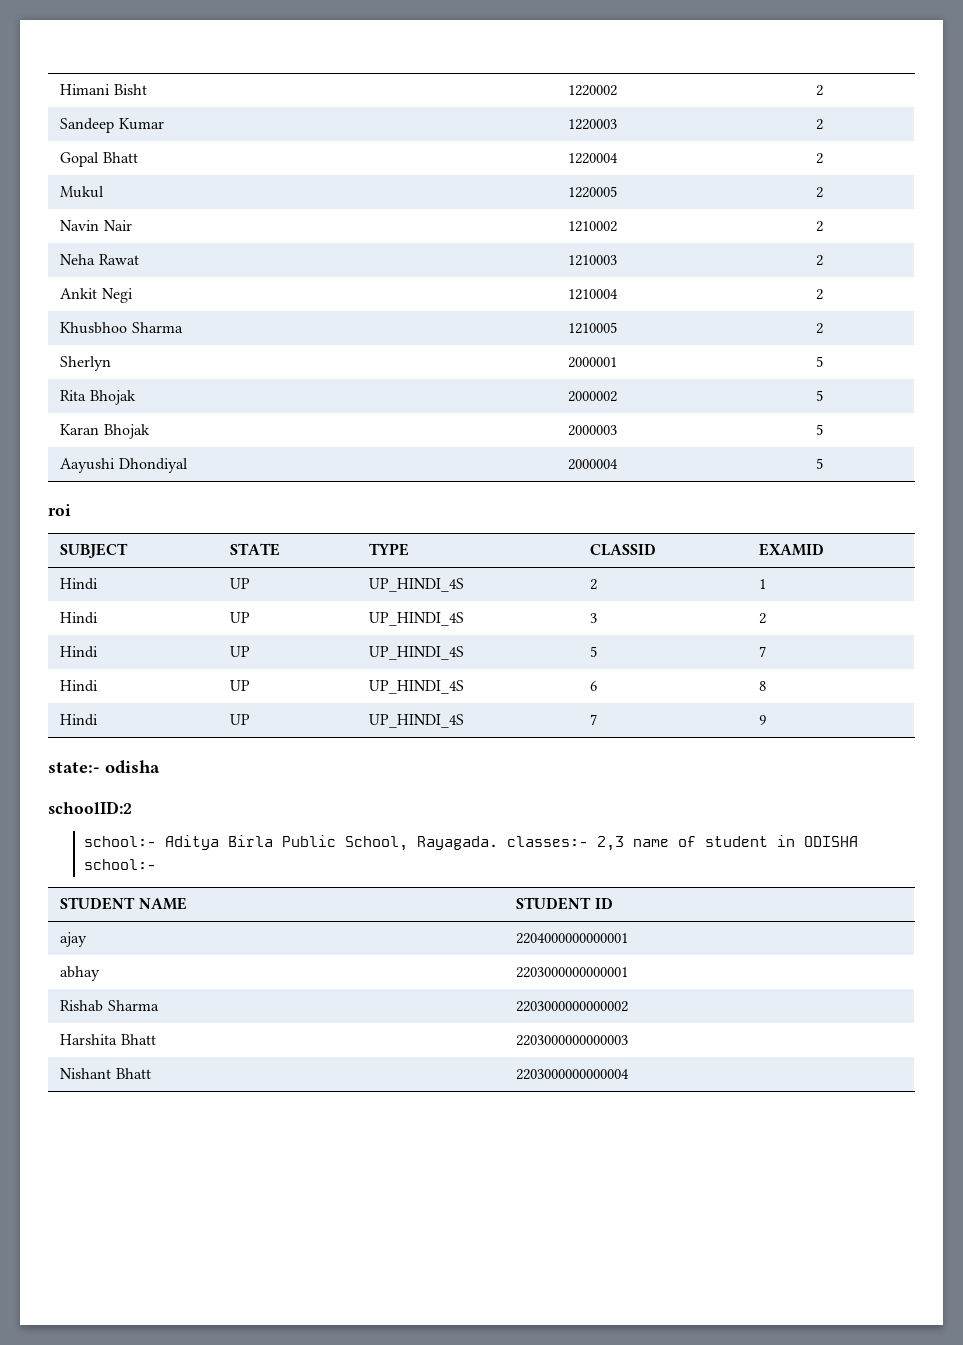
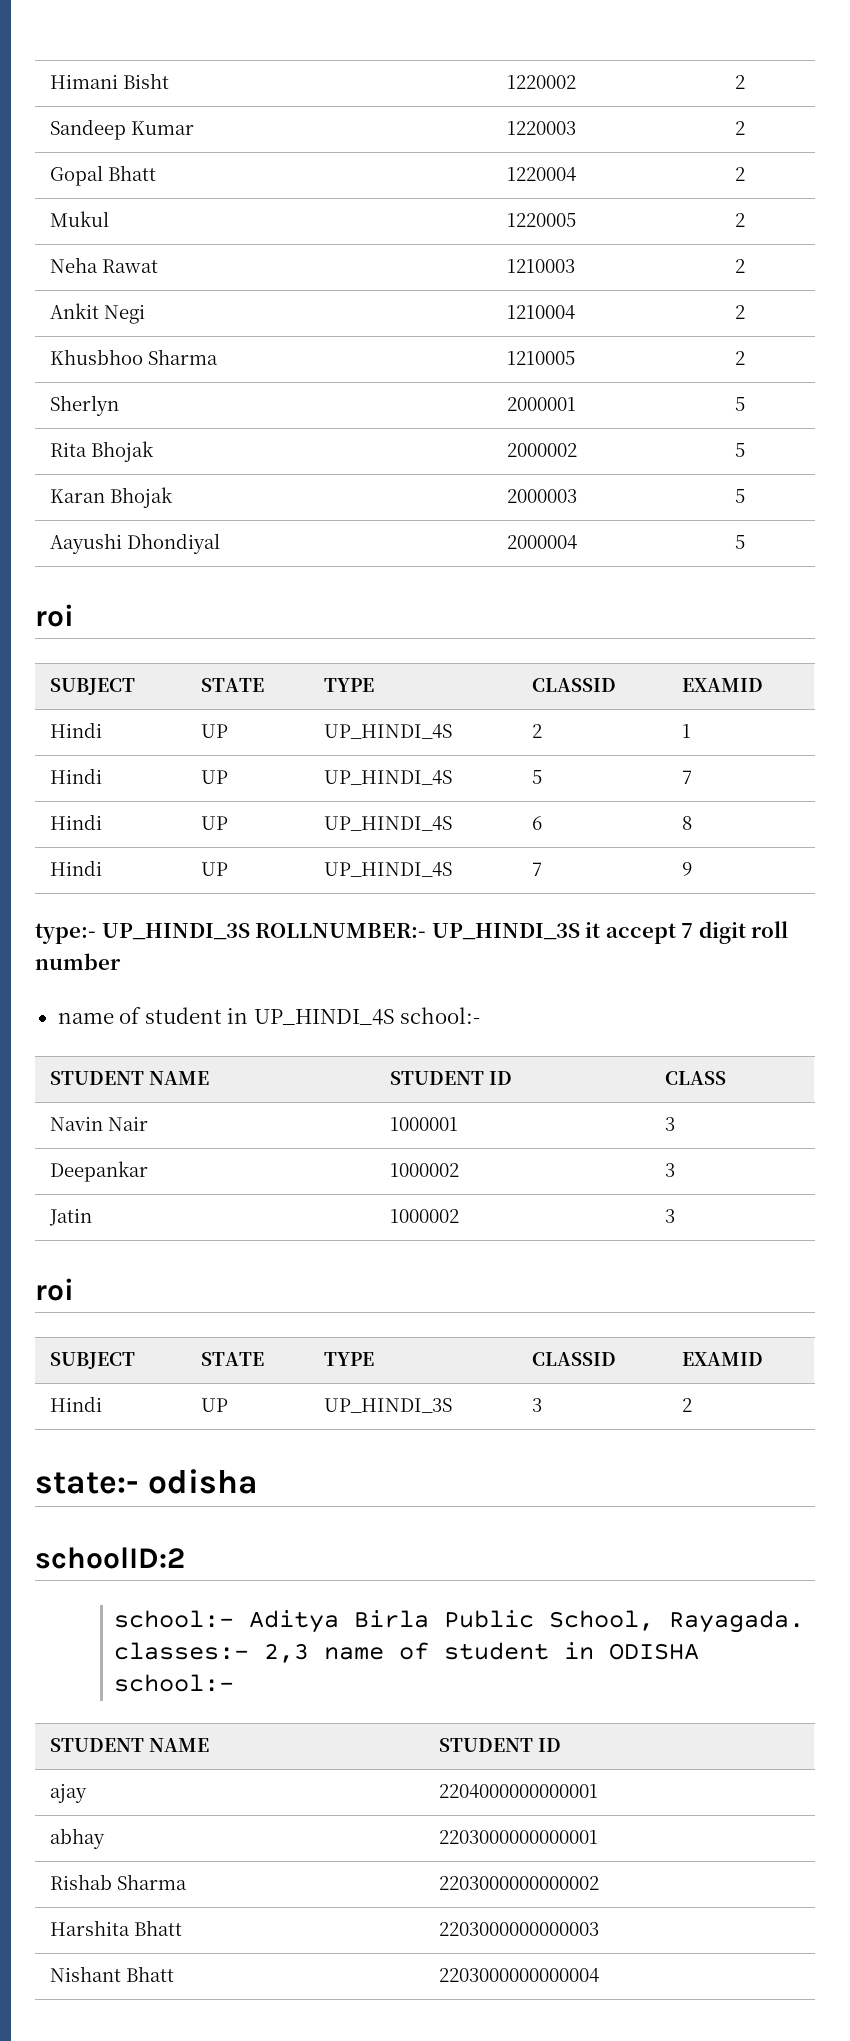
[60,220,132,231] [568,221,618,232] [816,221,824,232] // Navin Nair | 1210002 | 2 -> (746, 220) none
[60,612,99,624] [230,612,251,623] [369,612,465,626] [590,613,598,623] [759,613,767,624] // Hindi | UP | UP_HINDI_4S | 3 | 2 -> (692, 731) none
(767, 720) none -> [35,921,789,944] [35,953,121,970] [57,1007,481,1025] [50,1071,210,1085] [390,1071,513,1085] [665,1071,727,1085] [50,1116,149,1131] [390,1117,459,1131] [665,1117,676,1131] [50,1161,149,1182] [390,1163,460,1177] [665,1163,676,1177] [49,1208,93,1226] [390,1209,460,1223] [665,1209,676,1223] [35,1278,74,1301] [50,1352,136,1369] [201,1352,265,1366] [324,1352,375,1366] [532,1352,617,1366] [682,1352,764,1366] [50,1396,103,1412] [201,1398,229,1412] [324,1398,453,1413] [532,1398,543,1412] [682,1398,693,1412] // type:- UP_HINDI_3S ROLLNUMBER:- UP_HINDI_3S it accept 7 digit roll number // name of student in UP_HINDI_4S school:- // STUDENT NAME | STUDENT ID | CLASS // Navin Nair | 1000001 | 3 // Deepankar | 1000002 | 3 // Jatin | 1000002 | 3 // roi // SUBJECT | STATE | TYPE | CLASSID | EXAMID // Hindi | UP | UP_HINDI_3S | 3 | 2

